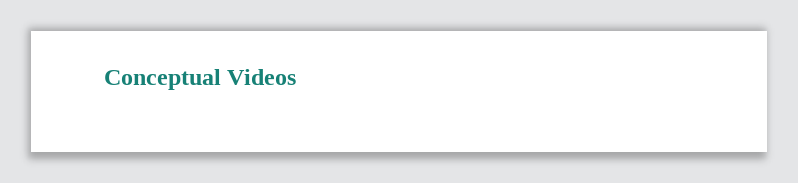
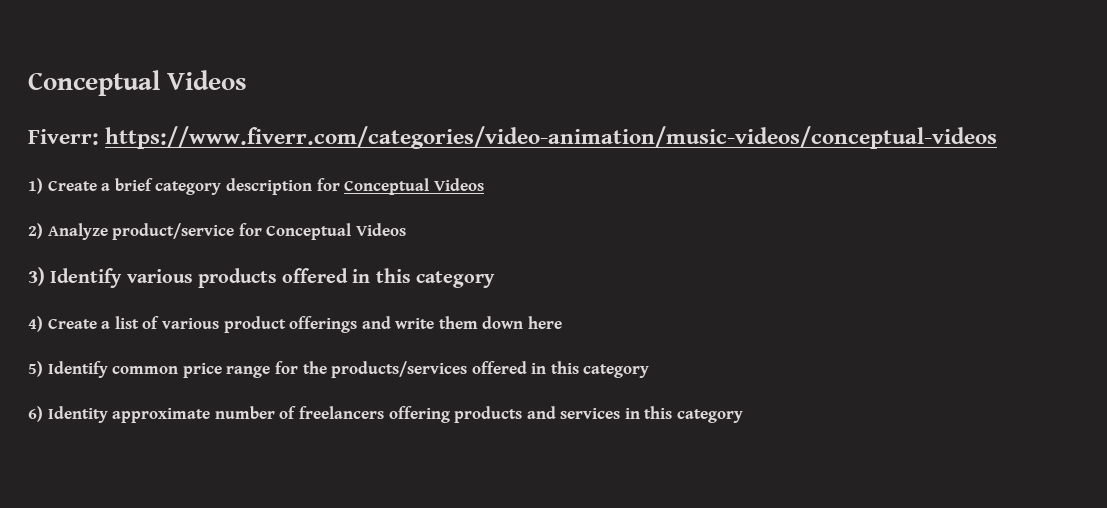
[104,69,297,90] Conceptual Videos -> [28,70,248,96] [28,126,998,149] [28,178,484,195] [28,223,406,240] [28,267,495,288] [28,316,563,333] [28,361,650,378] [28,406,744,423] Conceptual Videos // Fiverr: https://www.fiverr.com/categories/video-animation/music-videos/conceptual-videos // 1) Create a brief category description for Conceptual Videos // 2) Analyze product/service for Conceptual Videos // 3) Identify various products offered in this category // 4) Create a list of various product offerings and write them down here // 5) Identify common price range for the products/services offered in this category // 6) Identity approximate number of freelancers offering products and services in this category

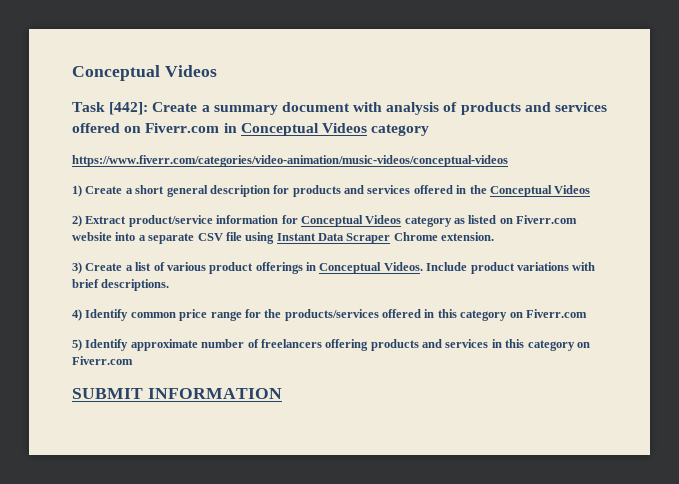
[28,70,248,96] [28,126,998,149] [28,178,340,195] Conceptual Videos // Fiverr: https://www.fiverr.com/categories/video-animation/music-videos/conceptual-videos // 1) Create a brief category description for -> [72,65,217,81] [72,102,608,115] [72,123,430,136] [72,155,508,167] [72,185,487,197] Conceptual Videos // Task [442]: Create a summary document with analysis of products and services offered on Fiverr.com in Conceptual Videos category // https://www.fiverr.com/categories/video-animation/music-videos/conceptual-videos // 1) Create a short general description for products and services offered in the
[47,223,406,240] [28,267,495,288] [28,316,43,332] Analyze product/service for Conceptual Videos // 3) Identify various products offered in this category // 4) -> [85,215,578,227] [72,232,495,244] [72,262,82,274] Extract product/service information for Conceptual Videos category as listed on Fiverr.com website into a separate CSV file using Instant Data Scraper Chrome extension. // 3)
[361,316,563,329] [28,361,43,377] and write them down here // 5) -> [306,262,596,274] [72,279,170,291] [72,309,82,321] in Conceptual Videos. Include product variations with brief descriptions. // 4)
[28,406,108,423] // 6) Identity -> [509,309,587,318] [72,339,129,351] on Fiverr.com // 5) Identify
(744, 416) none -> [576,342,590,348] [72,356,133,365] [72,388,282,399] on Fiverr.com // SUBMIT INFORMATION

